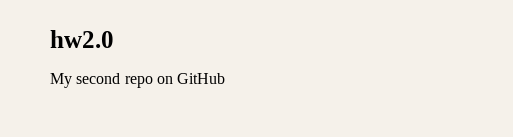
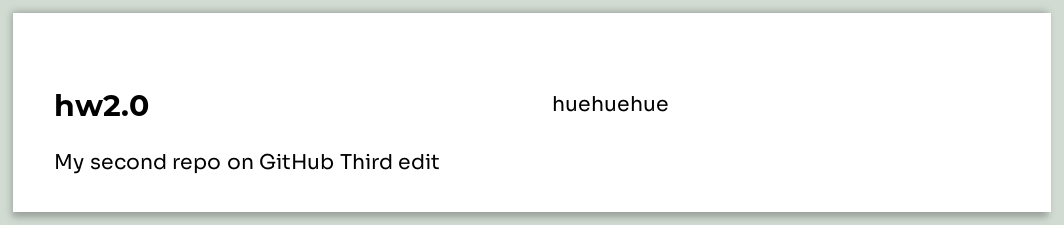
(226, 78) none -> [339,153,441,170] [552,96,669,112] Third edit huehuehue

